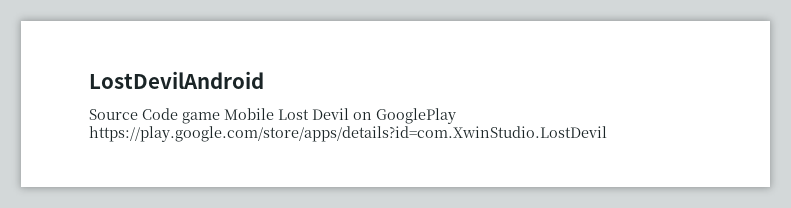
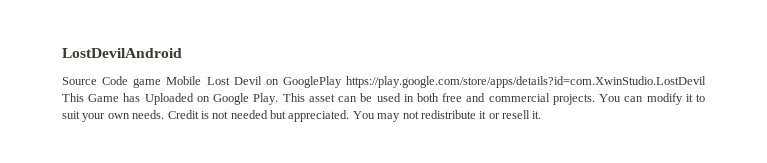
(607, 134) none -> [62,93,706,105] [62,110,542,122] This Game has Uploaded on Google Play. This asset can be used in both free and commercial projects. You can modify it to suit your own needs. Credit is not needed but appreciated. You may not redistribute it or resell it.

